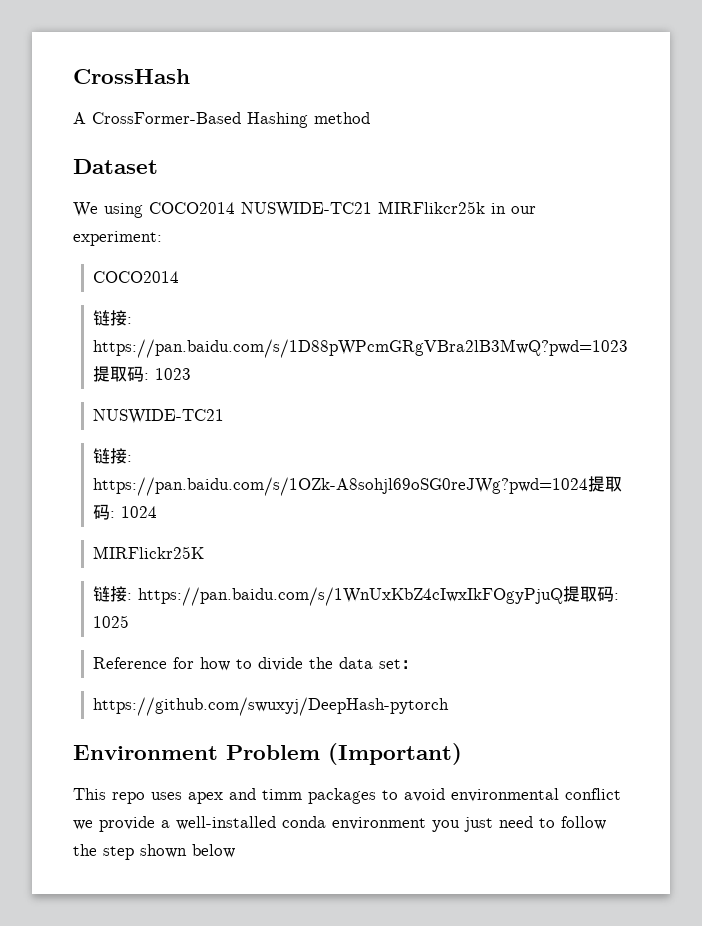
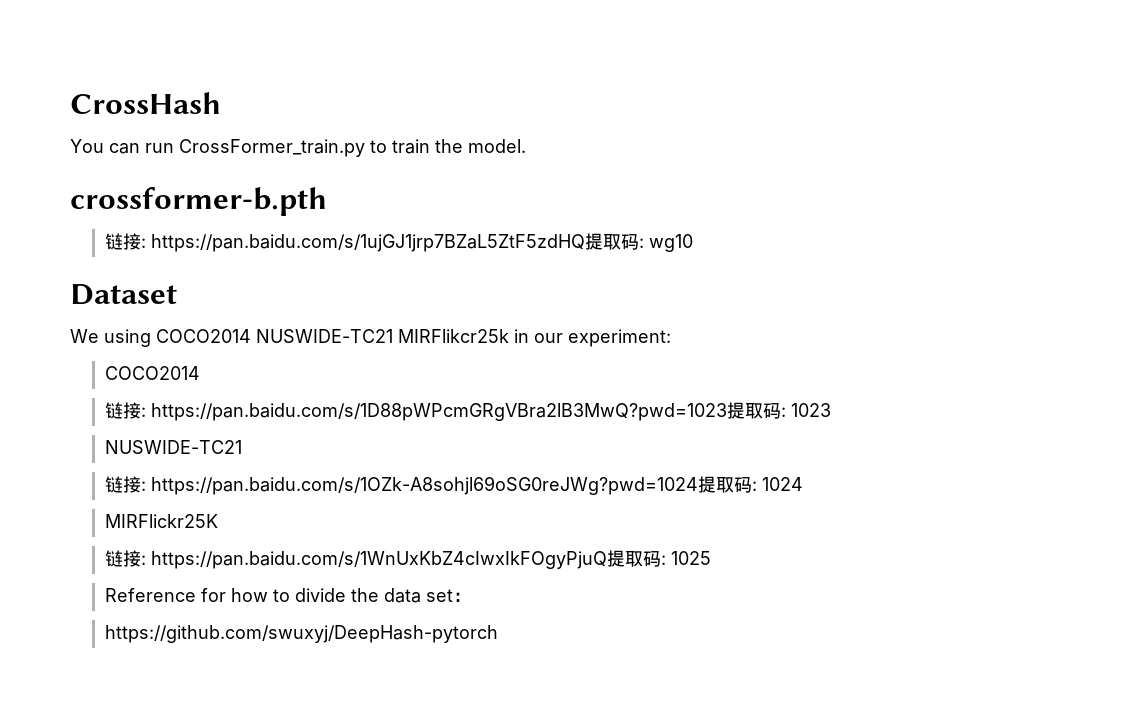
[73,112,370,128] A CrossFormer-Based Hashing method -> [70,139,526,157] [70,187,327,216] [104,233,693,252] You can run CrossFormer_train.py to train the model. // crossformer-b.pth // 链接: https://pan.baidu.com/s/1ujGJ1jrp7BZaL5ZtF5zdHQ提取码: wg10
[73,743,462,765] [73,788,621,804] [73,816,606,832] [73,844,235,860] // Environment Problem (Important) // This repo uses apex and timm packages to avoid environmental conflict we provide a well-installed conda environment you just need to follow the step shown below -> (498, 634) none

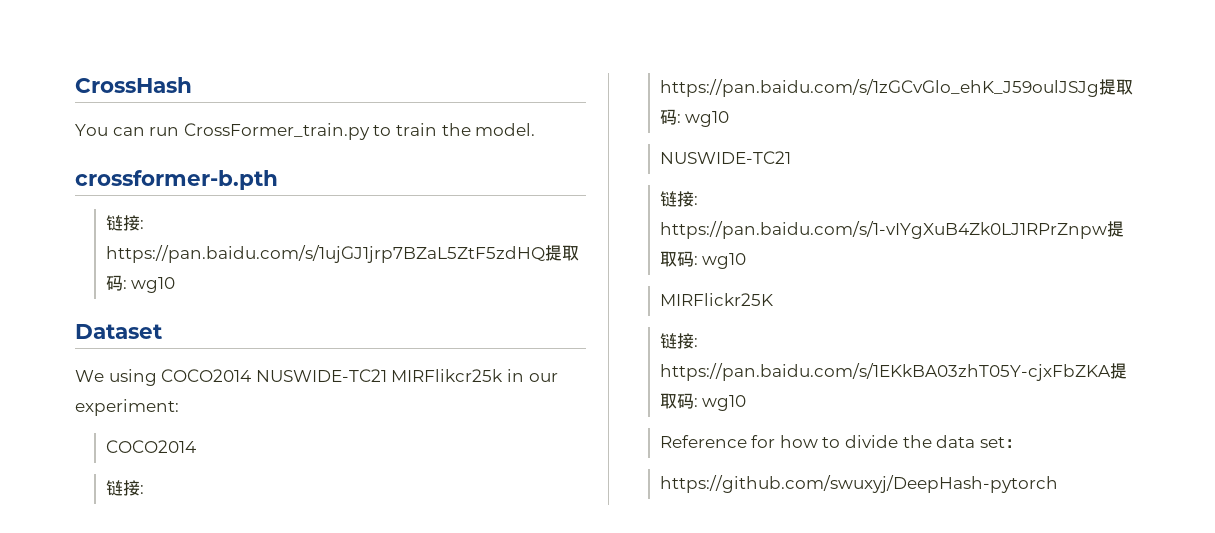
[150,402,831,421] https://pan.baidu.com/s/1D88pWPcmGRgVBra2lB3MwQ?pwd=1023提取码: 1023 -> [659,79,1133,97] [659,109,730,127] https://pan.baidu.com/s/1zGCvGlo_ehK_J59oulJSJg提取码: wg10
[150,476,803,495] https://pan.baidu.com/s/1OZk-A8sohjl69oSG0reJWg?pwd=1024提取码: 1024 -> [659,221,1124,239] [659,251,747,269] https://pan.baidu.com/s/1-vIYgXuB4Zk0LJ1RPrZnpw提取码: wg10
[150,550,711,569] https://pan.baidu.com/s/1WnUxKbZ4cIwxIkFOgyPjuQ提取码: 1025 -> [659,363,1127,381] [659,393,747,411] https://pan.baidu.com/s/1EKkBA03zhT05Y-cjxFbZKA提取码: wg10

